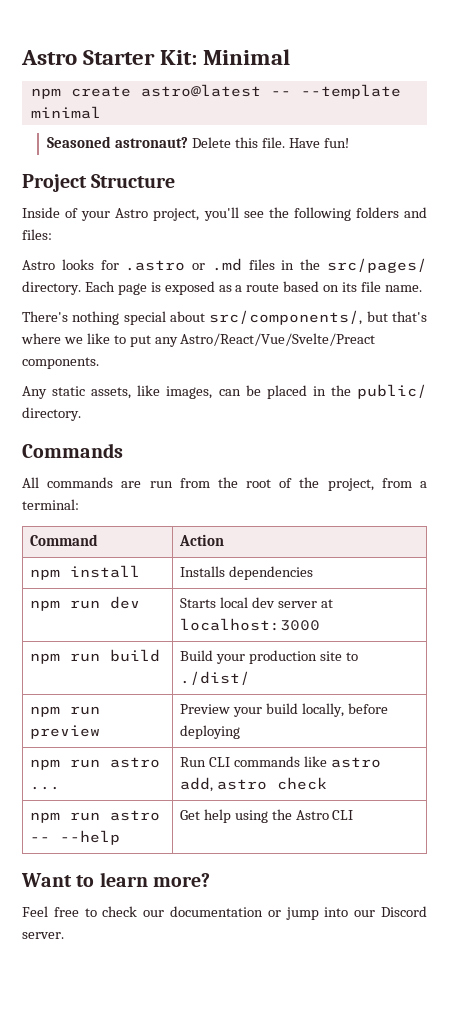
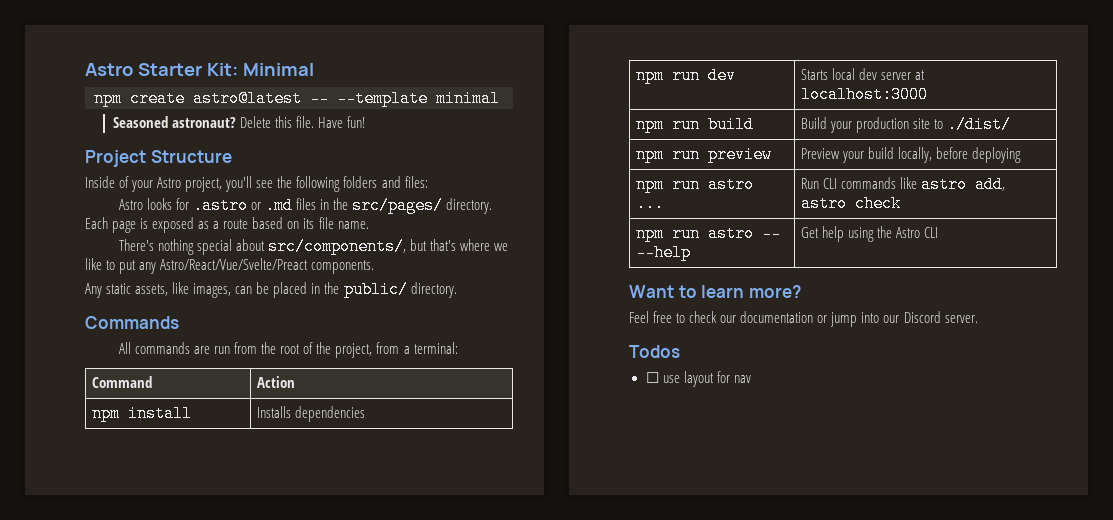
(64, 935) none -> [629,345,680,358] [645,371,751,387] // Todos // ☐ use layout for nav

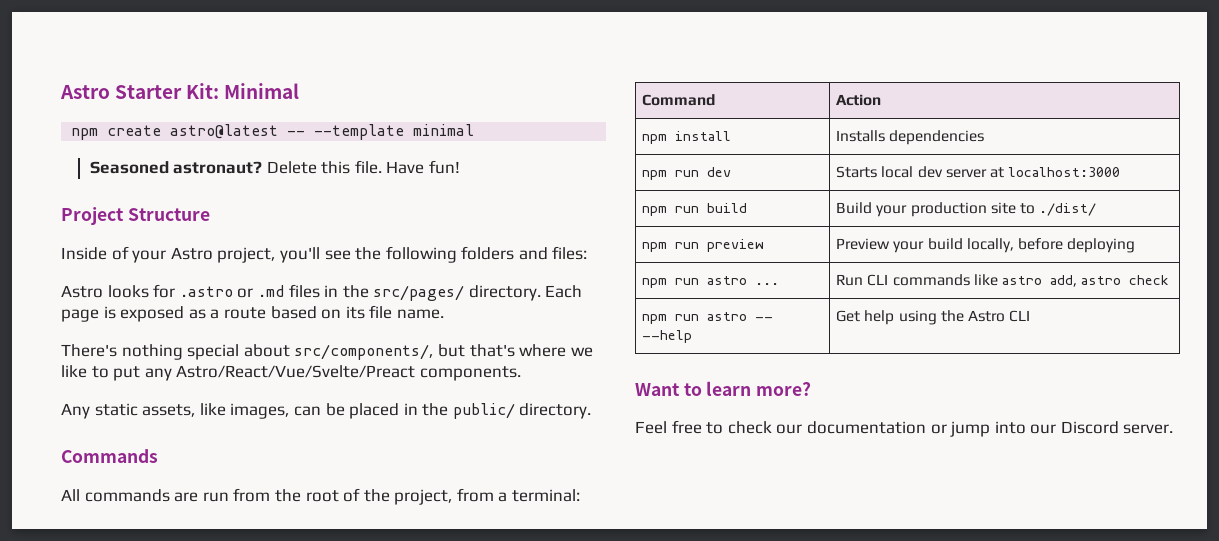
[629,345,680,358] [645,371,751,387] // Todos // ☐ use layout for nav -> (1174, 429) none

